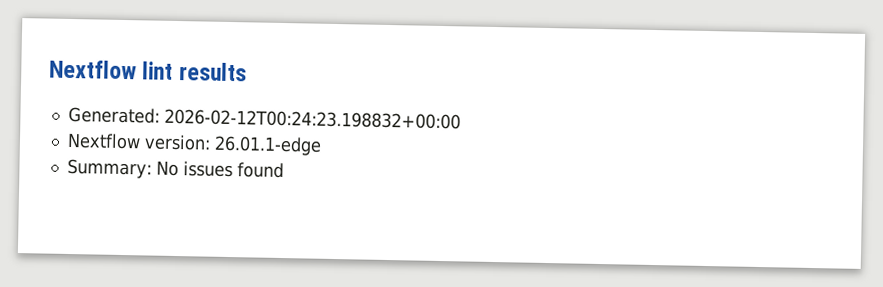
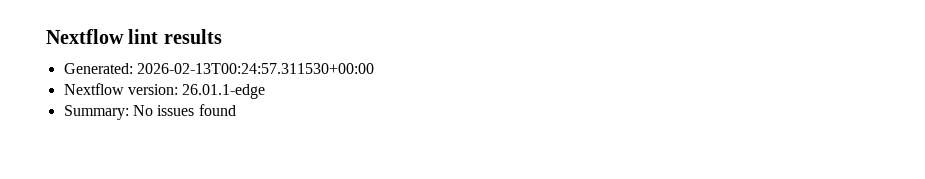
[163,108,461,130] 2026-02-12T00:24:23.198832+00:00 -> [136,63,374,74] 2026-02-13T00:24:57.311530+00:00

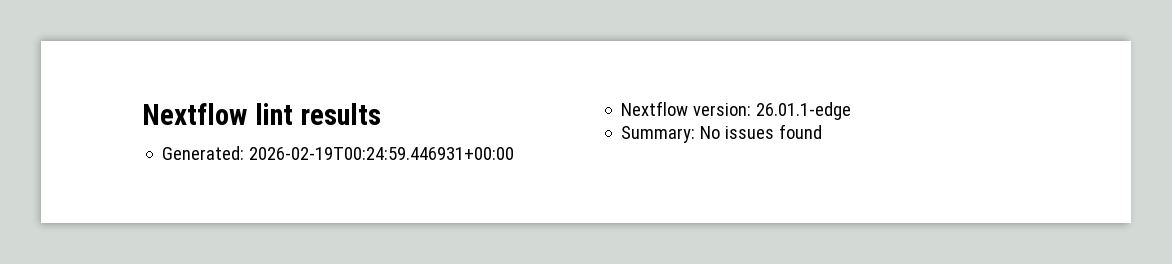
[136,63,374,74] 2026-02-13T00:24:57.311530+00:00 -> [249,147,515,160] 2026-02-19T00:24:59.446931+00:00

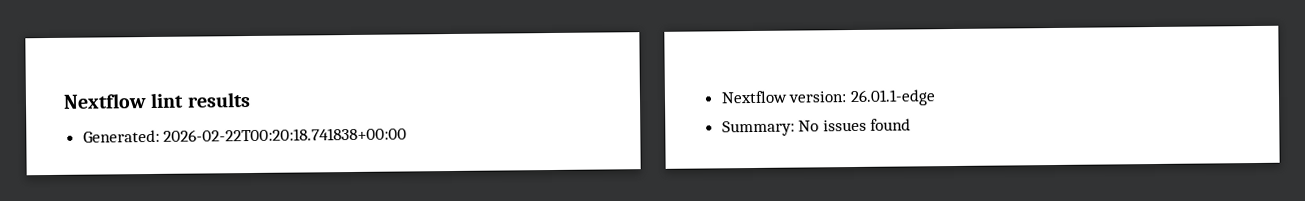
[249,147,515,160] 2026-02-19T00:24:59.446931+00:00 -> [163,127,408,142] 2026-02-22T00:20:18.741838+00:00

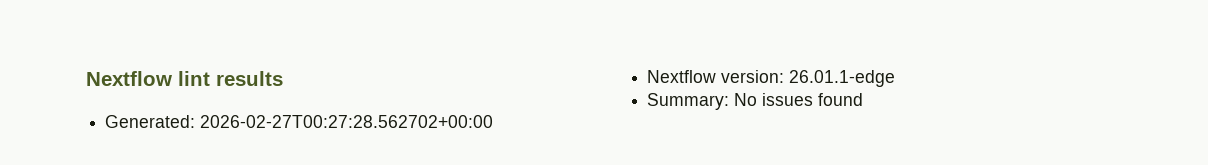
[163,127,408,142] 2026-02-22T00:20:18.741838+00:00 -> [200,115,494,128] 2026-02-27T00:27:28.562702+00:00

